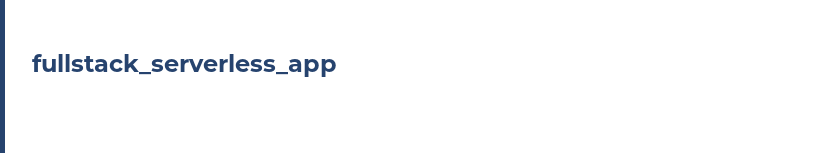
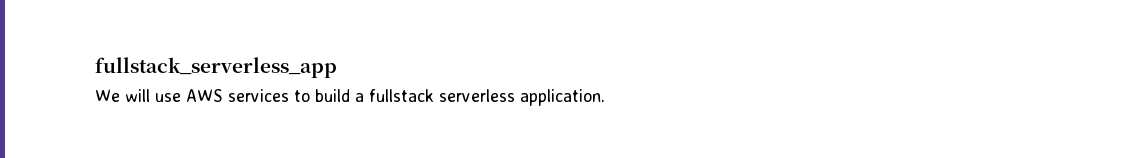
(337, 65) none -> [95,89,605,106] // We will use AWS services to build a fullstack serverless application.

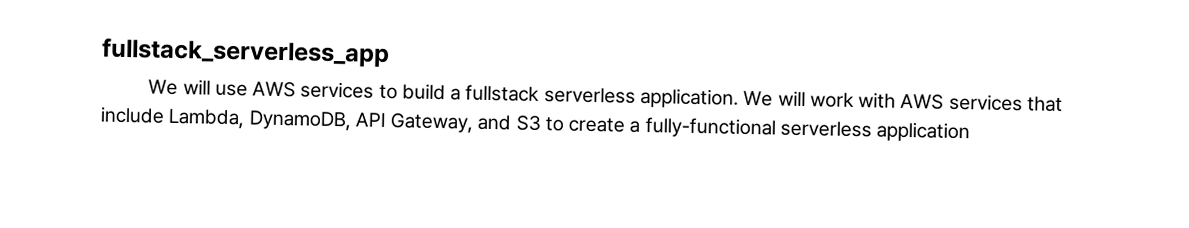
(605, 97) none -> [743,90,1063,112] [100,106,971,143] We will work with AWS services that include Lambda, DynamoDB, API Gateway, and S3 to create a fully-functional serverless application

